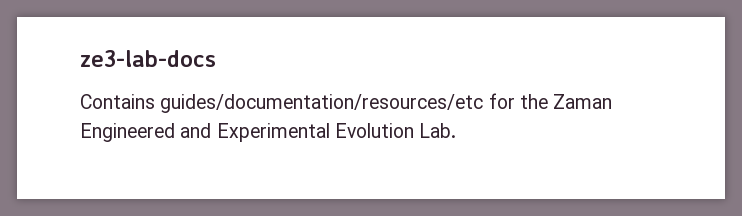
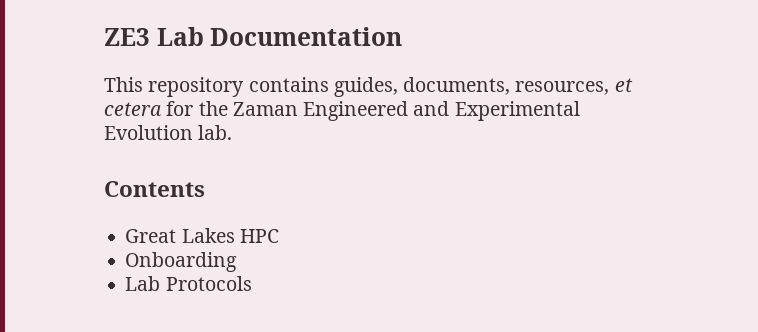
[80,50,216,67] [80,94,484,113] ze3-lab-docs // Contains guides/documentation/resources/etc -> [104,27,403,46] [104,77,633,97] [104,102,162,116] ZE3 Lab Documentation // This repository contains guides, documents, resources, et cetera
[419,123,457,138] Lab. -> [198,125,233,140] [104,181,205,197] [125,228,279,243] [125,252,238,272] [125,276,252,291] lab. // Contents // Great Lakes HPC // Onboarding // Lab Protocols

